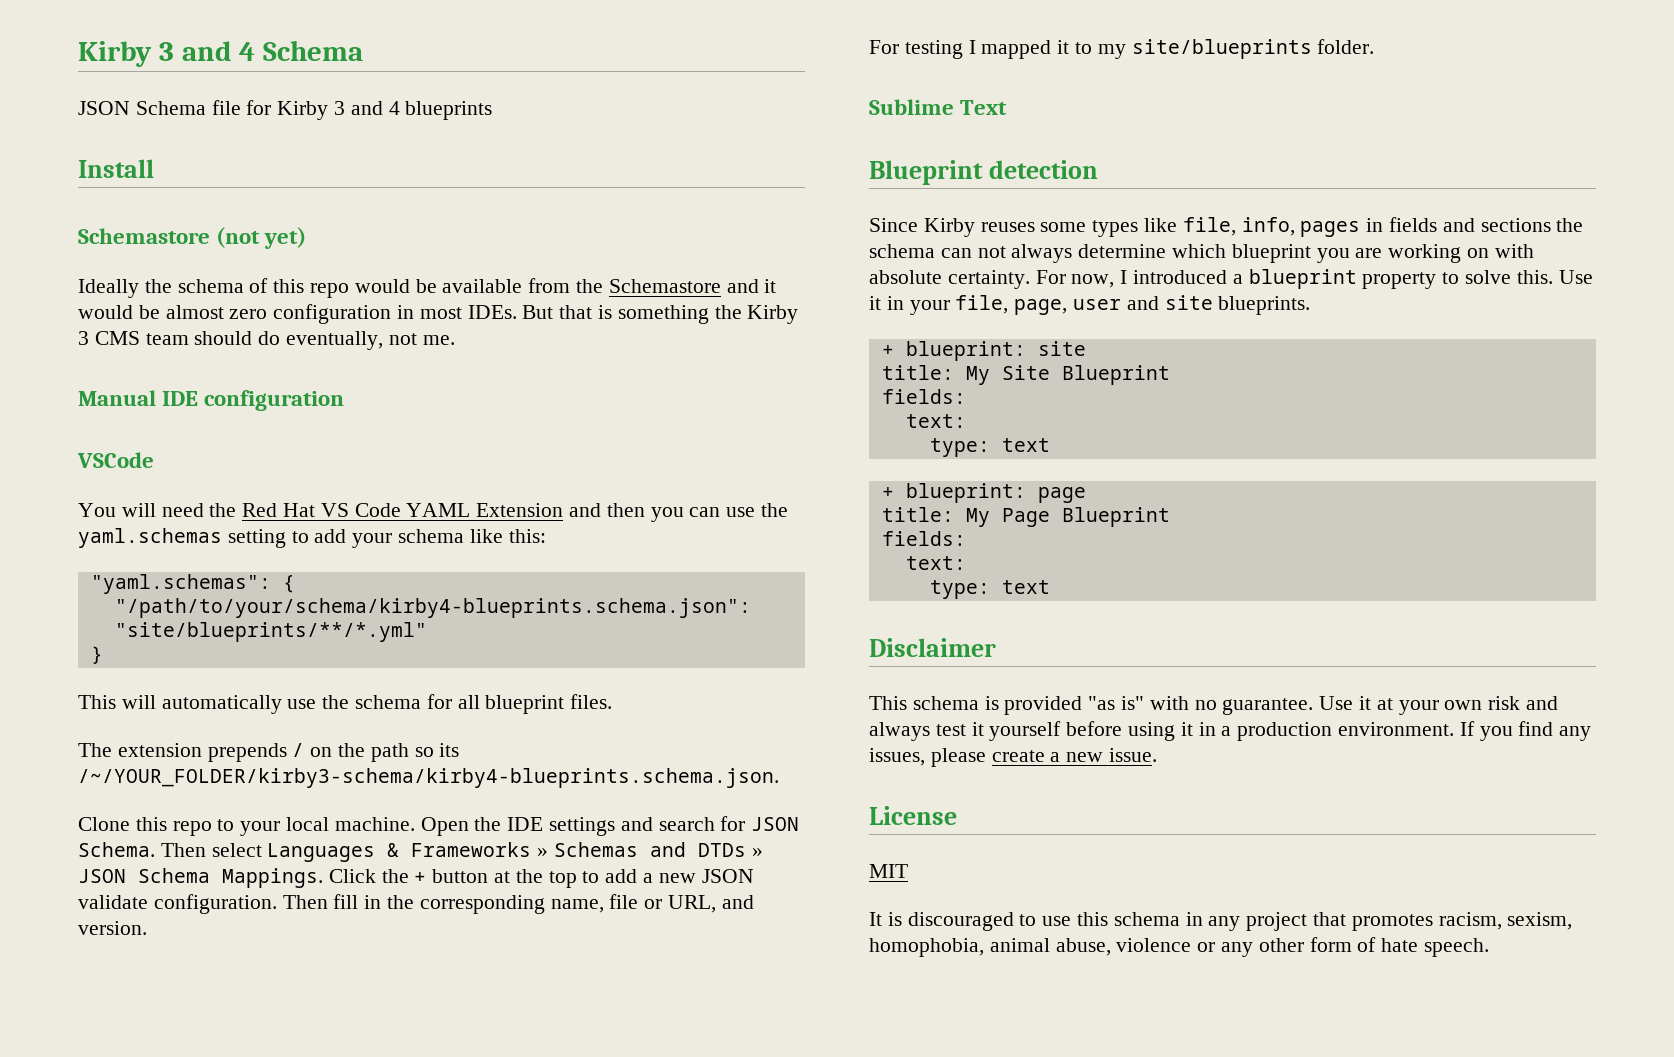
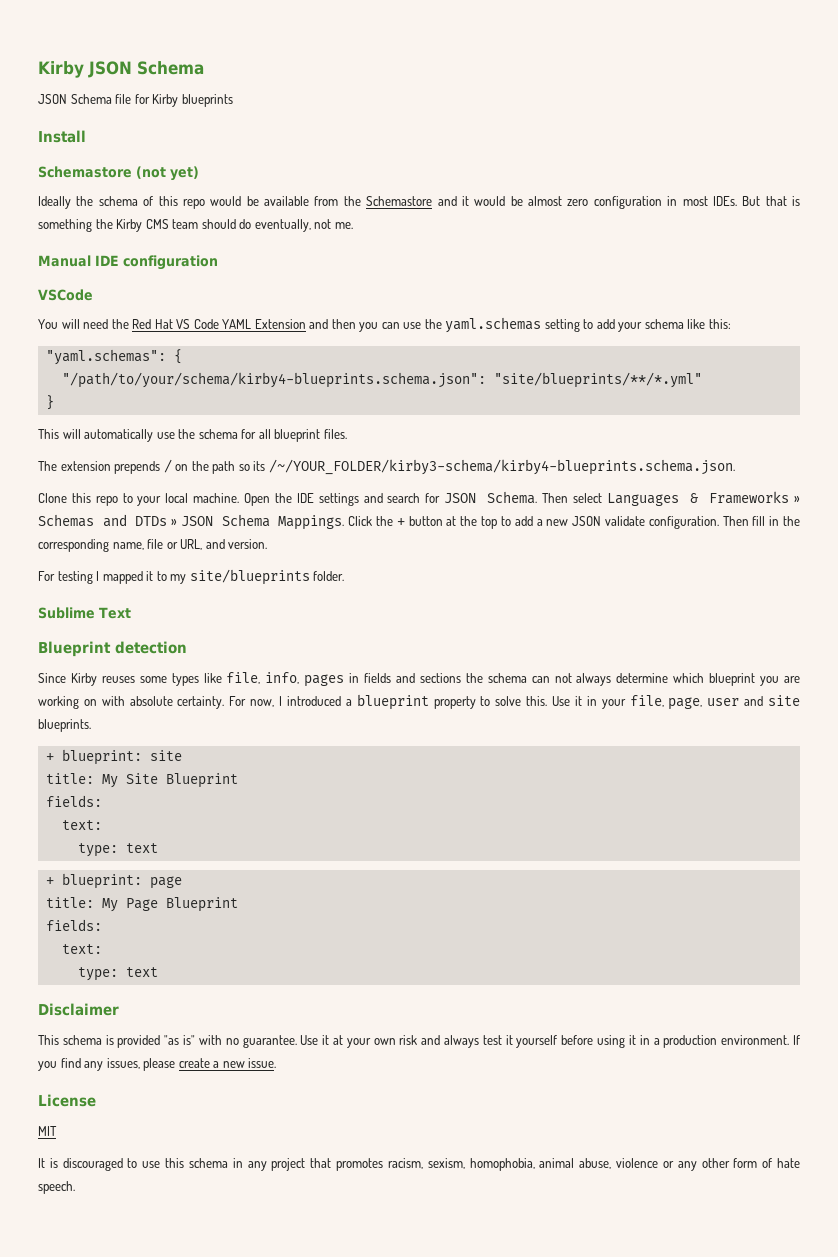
[78,41,256,67] Kirby 3 and 4 -> [38,61,132,78] Kirby JSON
[334,101,400,115] 3 and 4 -> (179, 100) none
[78,331,89,345] 3 -> (143, 225) none

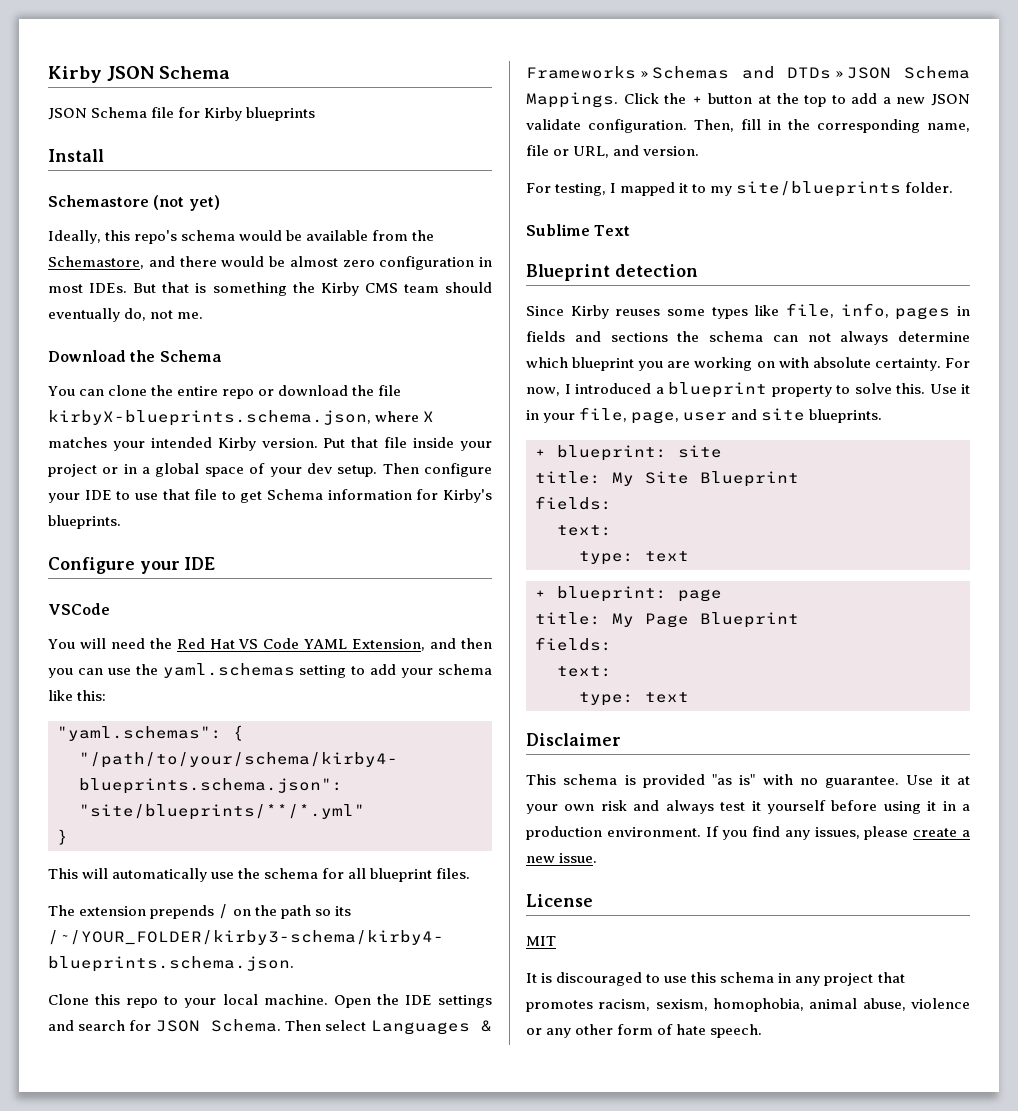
[38,196,205,209] Ideally the schema of this repo -> [48,230,236,244] Ideally, this repo's schema
[366,196,469,206] Schemastore and it -> [48,256,217,269] Schemastore, and there
[239,219,311,232] do eventually, -> [48,308,147,322] eventually do,
[38,255,218,270] Manual IDE configuration -> [48,350,222,362] [48,385,402,399] [48,410,435,426] [48,437,493,451] [48,463,493,477] [48,489,492,503] [48,515,121,529] [48,557,216,574] Download the Schema // You can clone the entire repo or download the file kirbyX-blueprints.schema.json, where X matches your intended Kirby version. Put that file inside your project or in a global space of your dev setup. Then configure your IDE to use that file to get Schema information for Kirby's blueprints. // Configure your IDE
[254,319,306,329] Extension -> [352,639,426,651] Extension,
[722,516,749,526] Then -> [694,119,734,132] Then,
[57,571,93,584] testing -> [555,183,607,196] testing,

